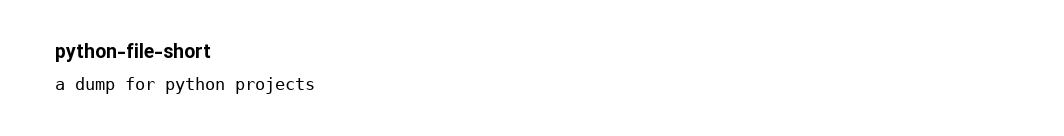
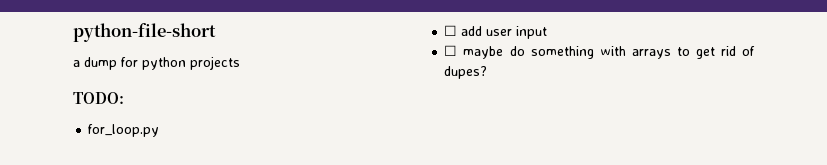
(315, 85) none -> [73,92,124,104] [88,124,160,137] [444,25,548,39] [444,45,755,59] [444,66,488,79] // TODO: // for_loop.py // ☐ add user input // ☐ maybe do something with arrays to get rid of dupes?

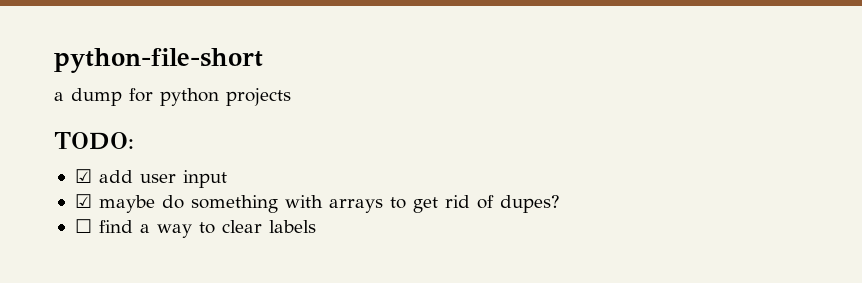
[88,124,160,137] [444,25,458,36] for_loop.py // ☐ -> [74,169,92,183] ☑
[444,45,458,56] ☐ -> [74,194,92,208] ☑
(488, 72) none -> [74,219,316,238] // ☐ find a way to clear labels

